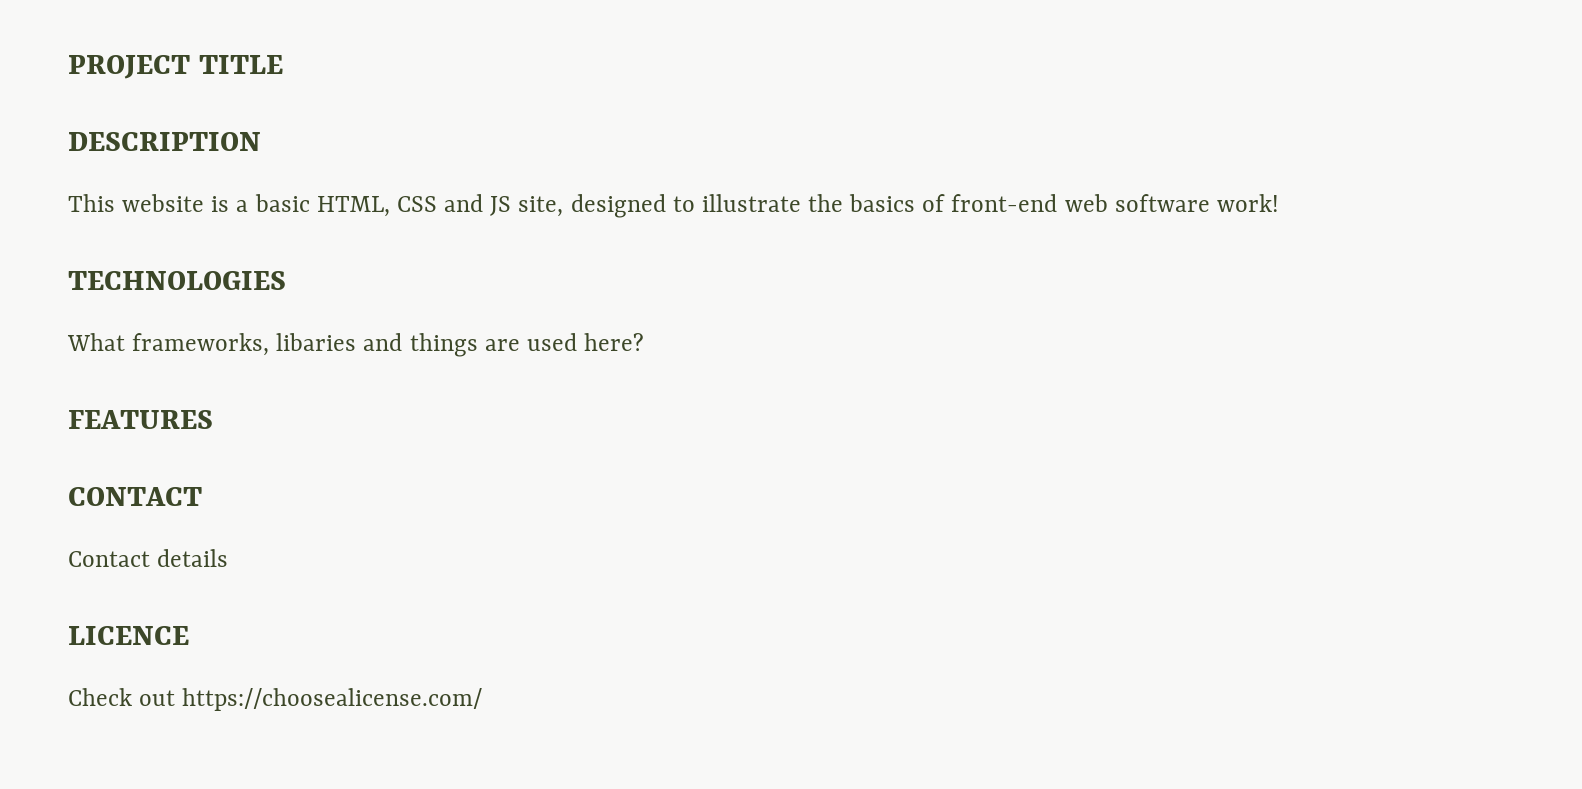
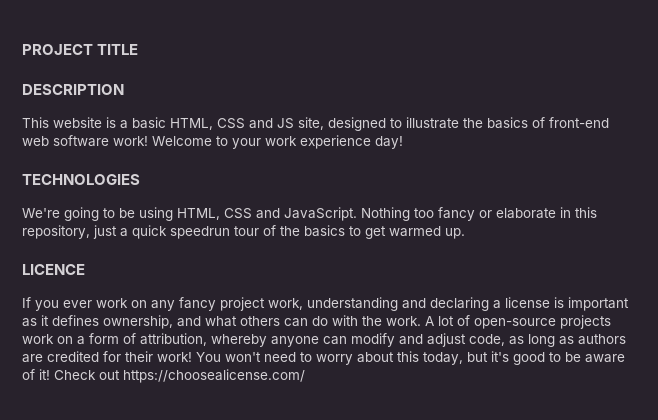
[68,271,286,290] [67,333,645,357] [68,410,213,429] [68,487,202,506] [68,549,229,567] [68,626,189,645] // TECHNOLOGIES // What frameworks, libaries and things are used here? // FEATURES // CONTACT // Contact details // LICENCE // -> [152,135,403,149] [22,174,140,185] [22,207,597,221] [22,225,465,239] [22,264,85,275] [22,297,629,311] [22,315,611,329] [22,333,626,347] [22,351,625,365] [22,369,50,380] Welcome to your work experience day! // TECHNOLOGIES // We're going to be using HTML, CSS and JavaScript. Nothing too fancy or elaborate in this repository, just a quick speedrun tour of the basics to get warmed up. // LICENCE // If you ever work on any fancy project work, understanding and declaring a license is important as it defines ownership, and what others can do with the work. A lot of open-source projects work on a form of attribution, whereby anyone can modify and adjust code, as long as authors are credited for their work! You won't need to worry about this today, but it's good to be aware of it!

